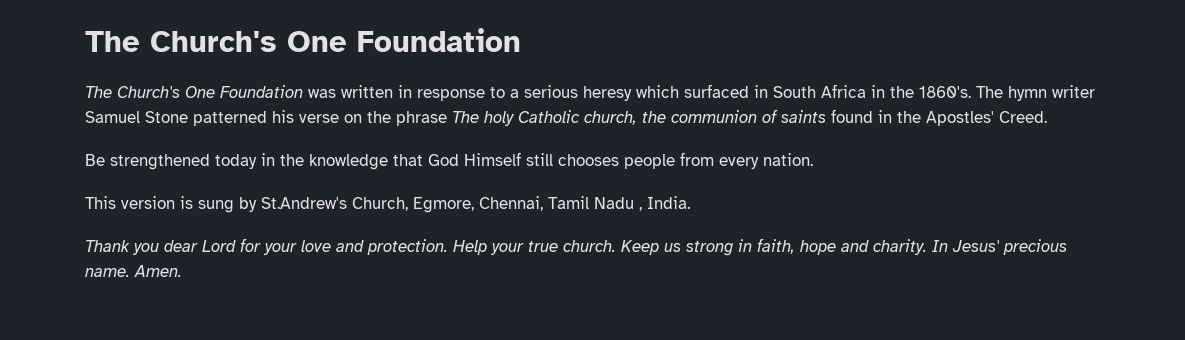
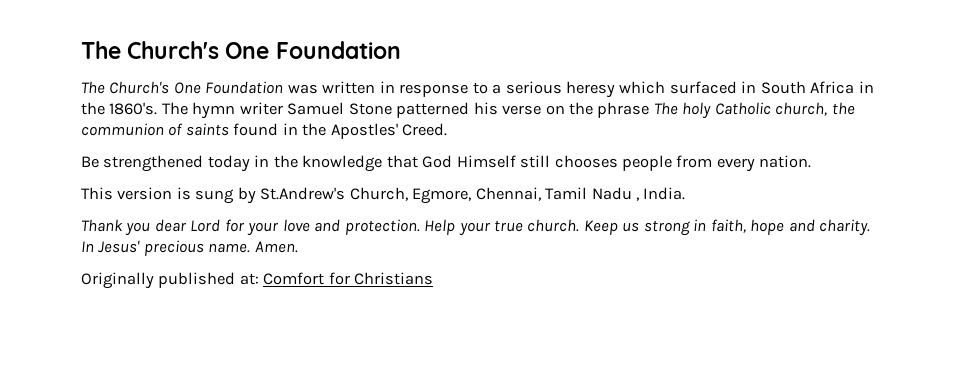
(182, 271) none -> [81,272,434,289] // Originally published at: Comfort for Christians

